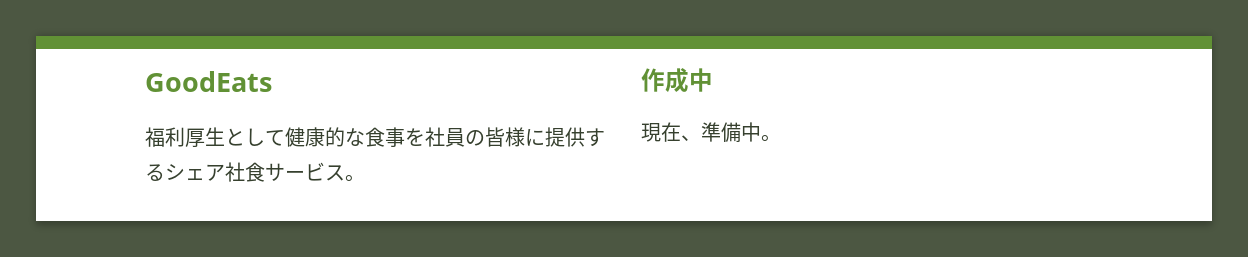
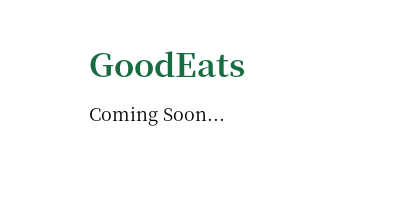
[145,127,605,147] [145,162,365,182] [641,68,713,93] [641,122,781,143] 福利厚生として健康的な食事を社員の皆様に提供するシェア社食サービス。 // 作成中 // 現在、準備中。 -> [89,106,225,126] Coming Soon...

